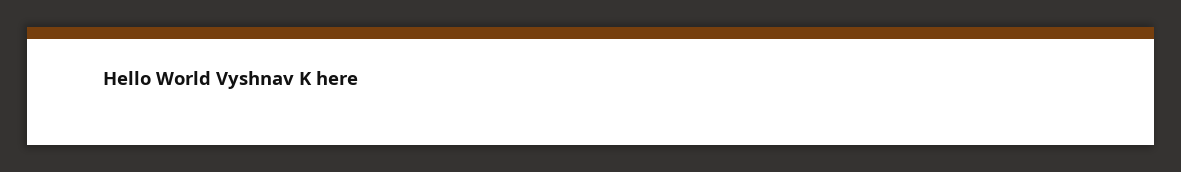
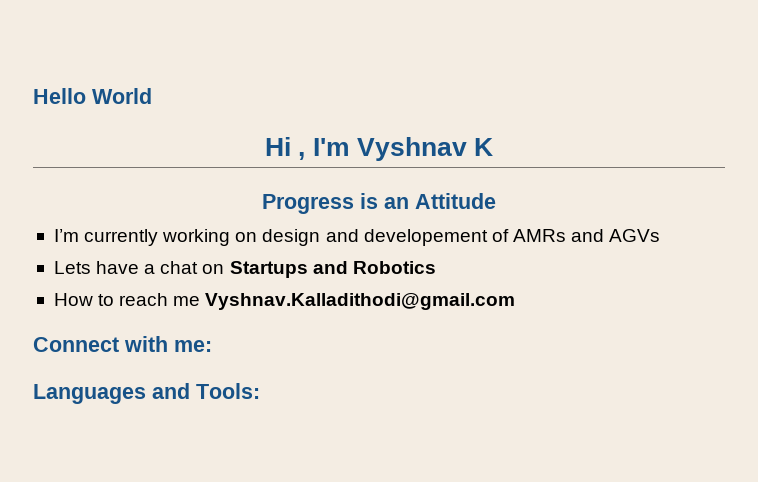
(211, 78) none -> [265,137,350,160] // Hi , I'm
[316,71,358,85] here -> [262,193,496,214] [53,229,661,246] [53,261,436,278] [53,293,516,310] [33,336,212,352] [33,383,260,404] // Progress is an Attitude // I’m currently working on design and developement of AMRs and AGVs // Lets have a chat on Startups and Robotics // How to reach me Vyshnav.Kalladithodi@gmail.com // Connect with me: // Languages and Tools:

